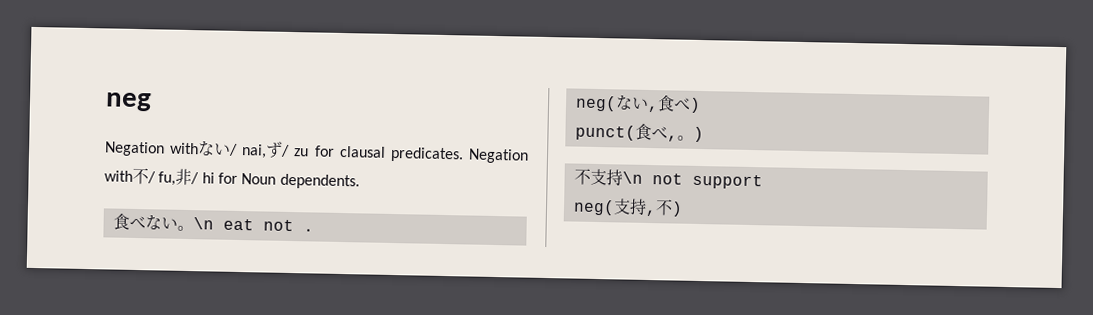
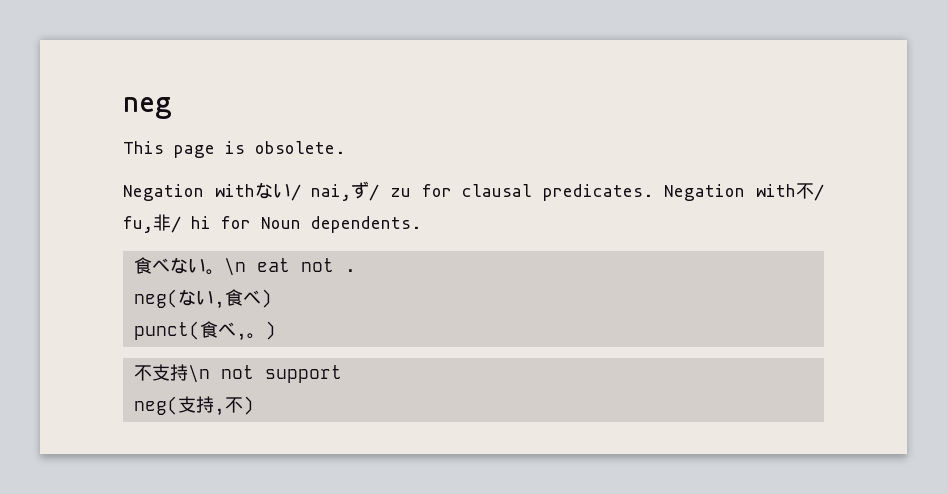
(152, 102) none -> [123,141,346,158] // This page is obsolete.

